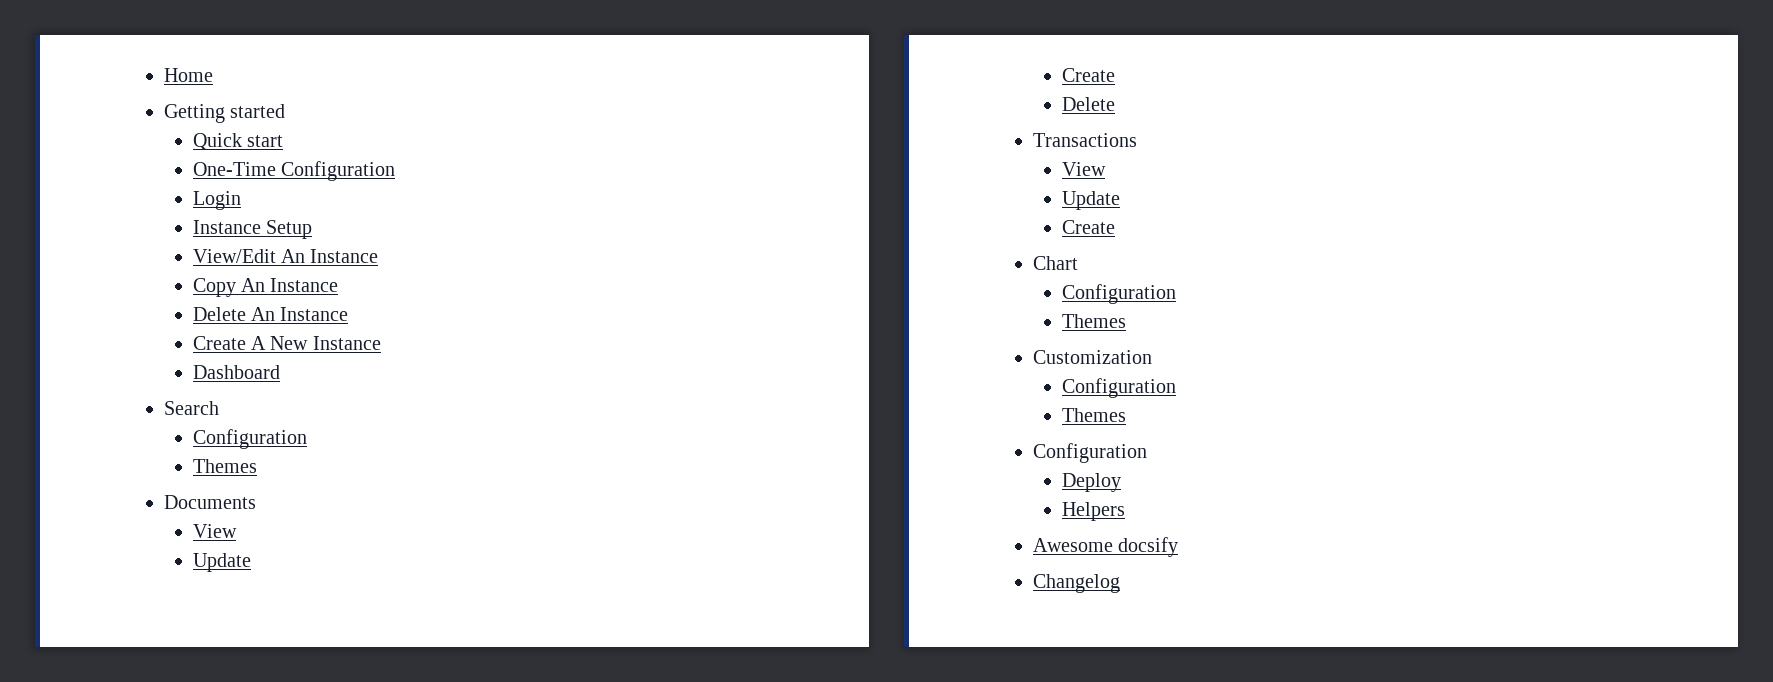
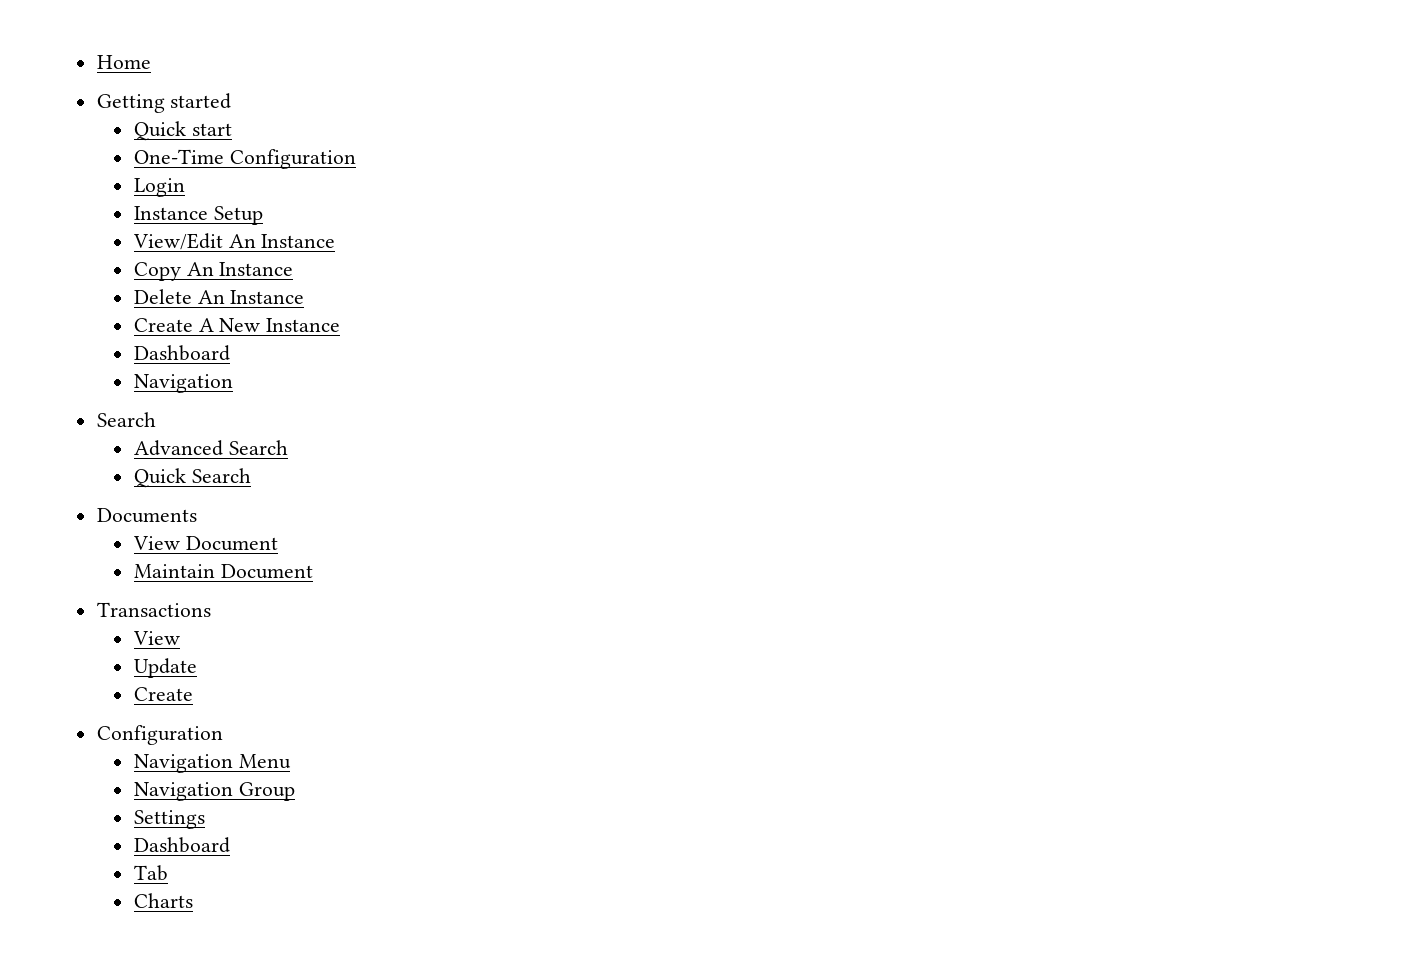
[164,401,219,415] [192,429,307,449] [192,459,257,473] // Search // Configuration // Themes -> [133,374,233,393] [96,412,156,427] [133,440,288,456] [133,468,251,488] // Navigation // Search // Advanced Search // Quick Search
[192,553,251,572] [1061,68,1115,82] [1061,97,1115,111] // Update // Create // Delete -> [185,536,278,551] [133,564,313,579] Document // Maintain Document
[1033,256,1078,270] [1061,284,1176,304] [1061,314,1126,328] [1033,350,1152,364] [1061,378,1176,398] [1061,408,1126,422] [1033,443,1147,463] [1061,473,1121,492] [1061,502,1125,521] [1033,537,1179,557] [1033,574,1120,593] // Chart // Configuration // Themes // Customization // Configuration // Themes // Configuration // Deploy // Helpers // Awesome docsify // Changelog -> [96,725,223,745] [133,754,291,773] [133,782,295,801] [133,810,205,829] [133,837,230,853] [133,865,168,881] [133,893,193,908] // Configuration // Navigation Menu // Navigation Group // Settings // Dashboard // Tab // Charts

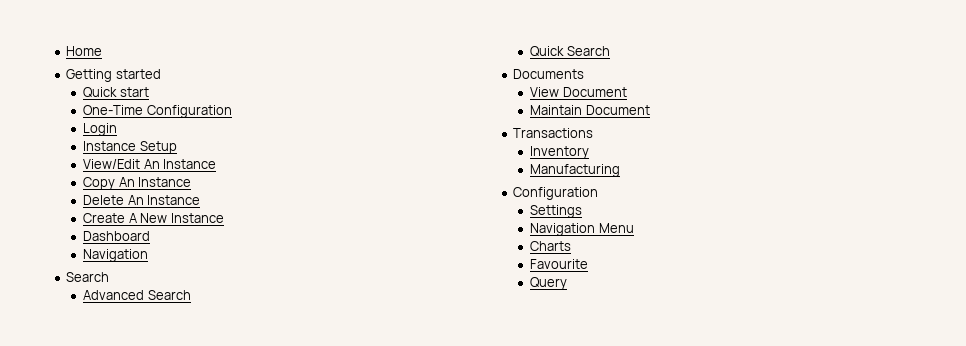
[132,631,180,645] [133,658,197,678] [133,687,193,701] [96,725,223,745] View // Update // Create // Configuration -> [530,146,590,159] [530,164,621,177] [513,187,599,200] [530,205,583,218] Inventory // Manufacturing // Configuration // Settings
[133,782,295,801] [133,810,205,829] [133,837,230,853] [133,865,168,881] [133,893,193,908] Navigation Group // Settings // Dashboard // Tab // Charts -> [530,241,572,251] [530,259,589,269] [530,277,568,290] Charts // Favourite // Query

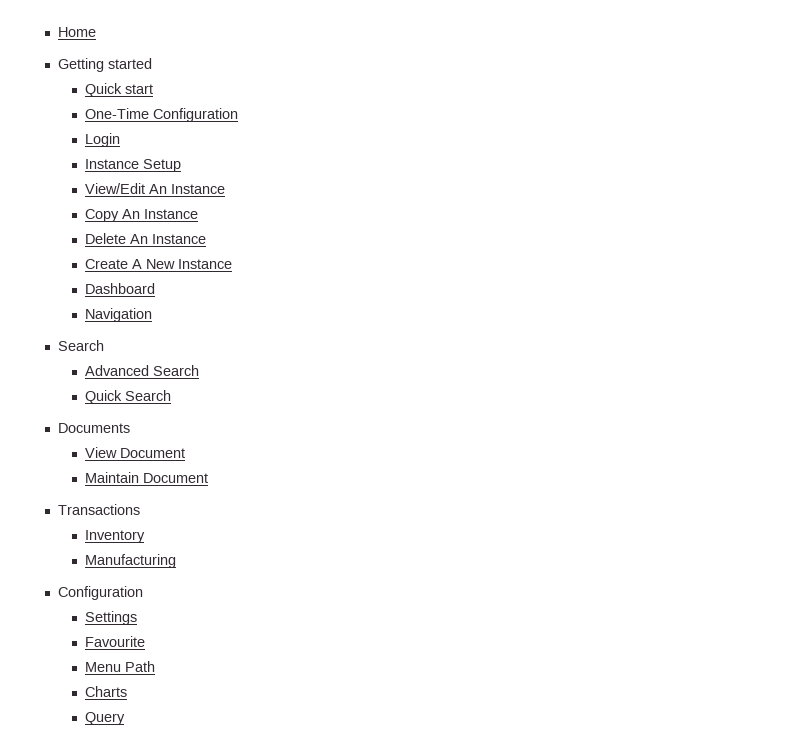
[530,223,596,236] Navigation -> [84,636,145,647] Favourite //
(634, 228) none -> [124,661,155,672] Path
[530,259,589,269] // Favourite -> (127, 691) none

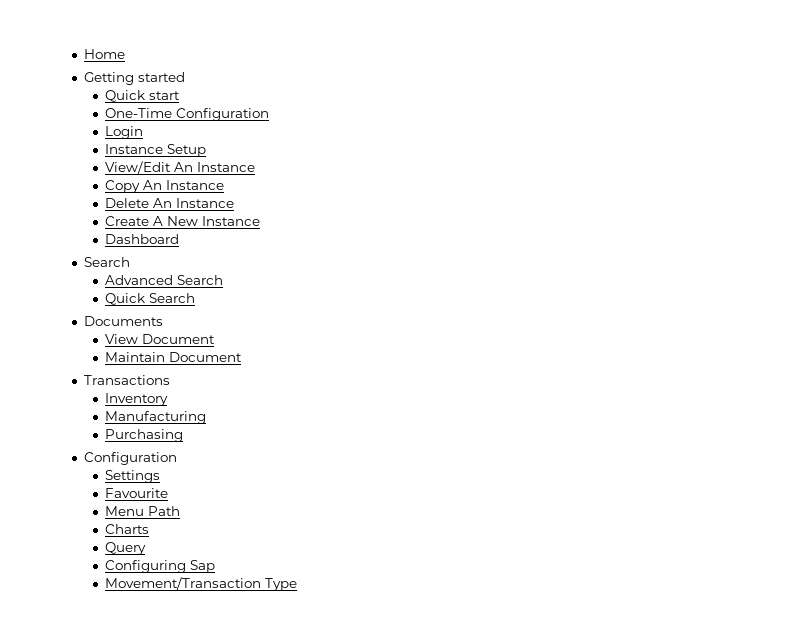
[84,308,152,322] // Navigation -> (179, 239) none
(176, 561) none -> [104,429,183,442] // Purchasing
(125, 718) none -> [104,560,215,573] [104,577,297,591] // Configuring Sap // Movement/Transaction Type

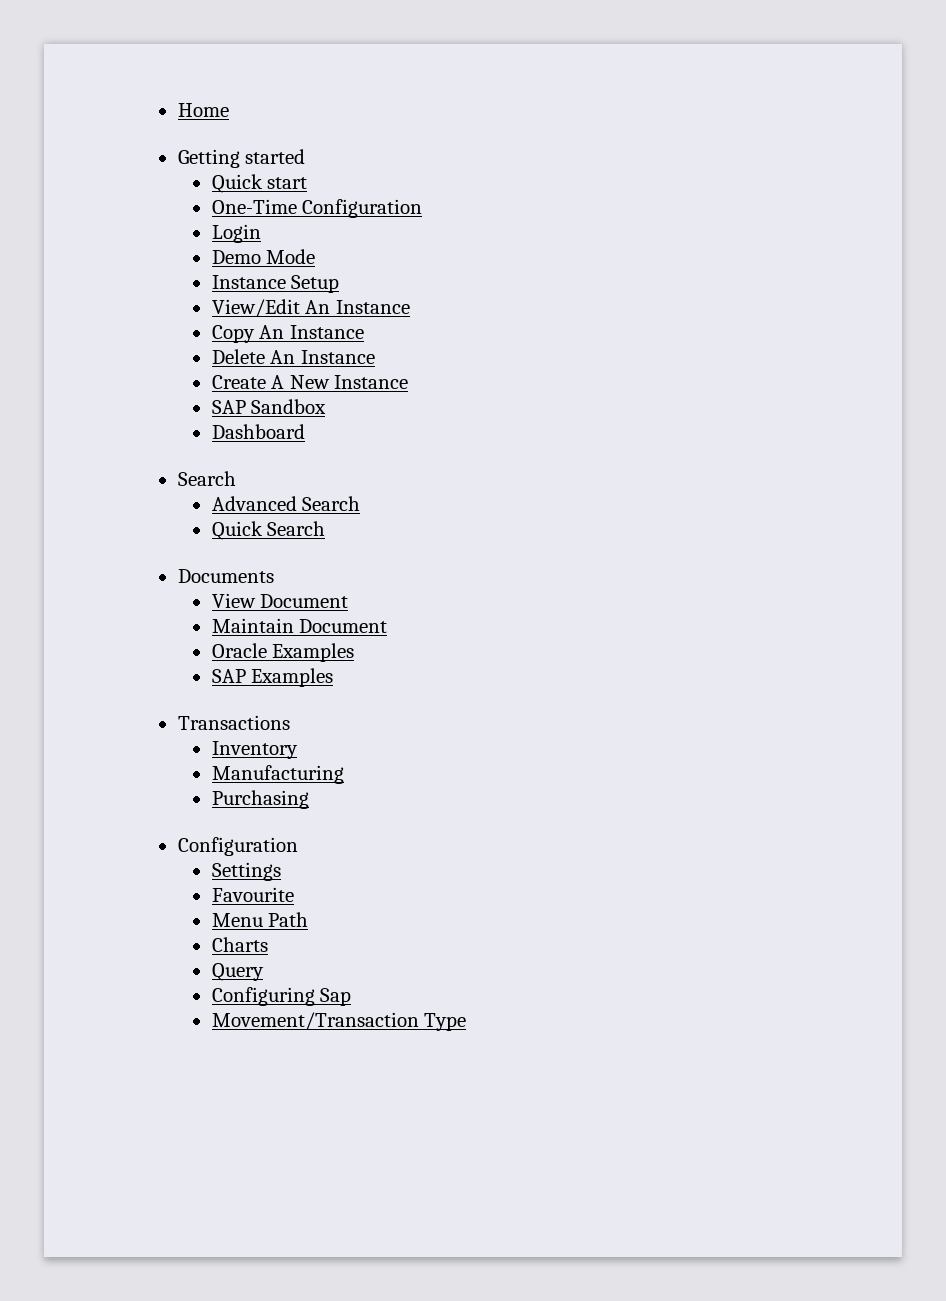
(143, 132) none -> [211,249,316,264] // Demo Mode
(260, 221) none -> [211,399,327,414] // SAP Sandbox
(242, 357) none -> [211,643,355,662] [211,668,334,687] // Oracle Examples // SAP Examples

